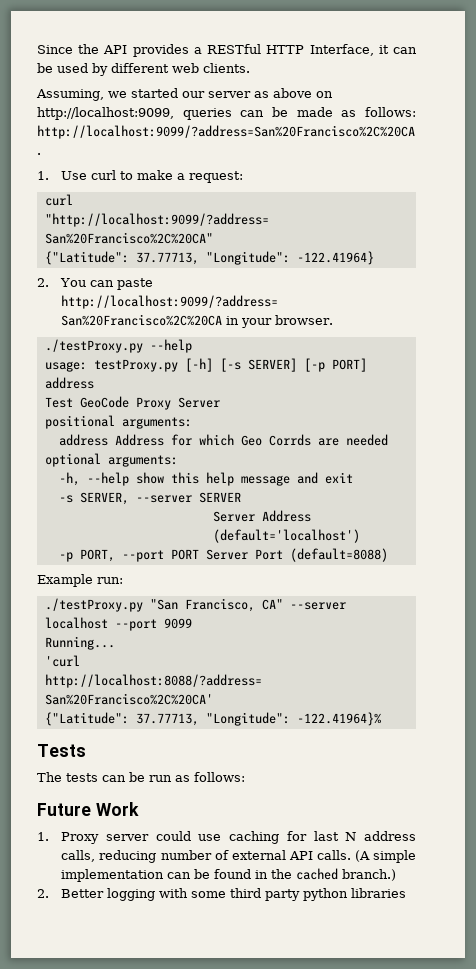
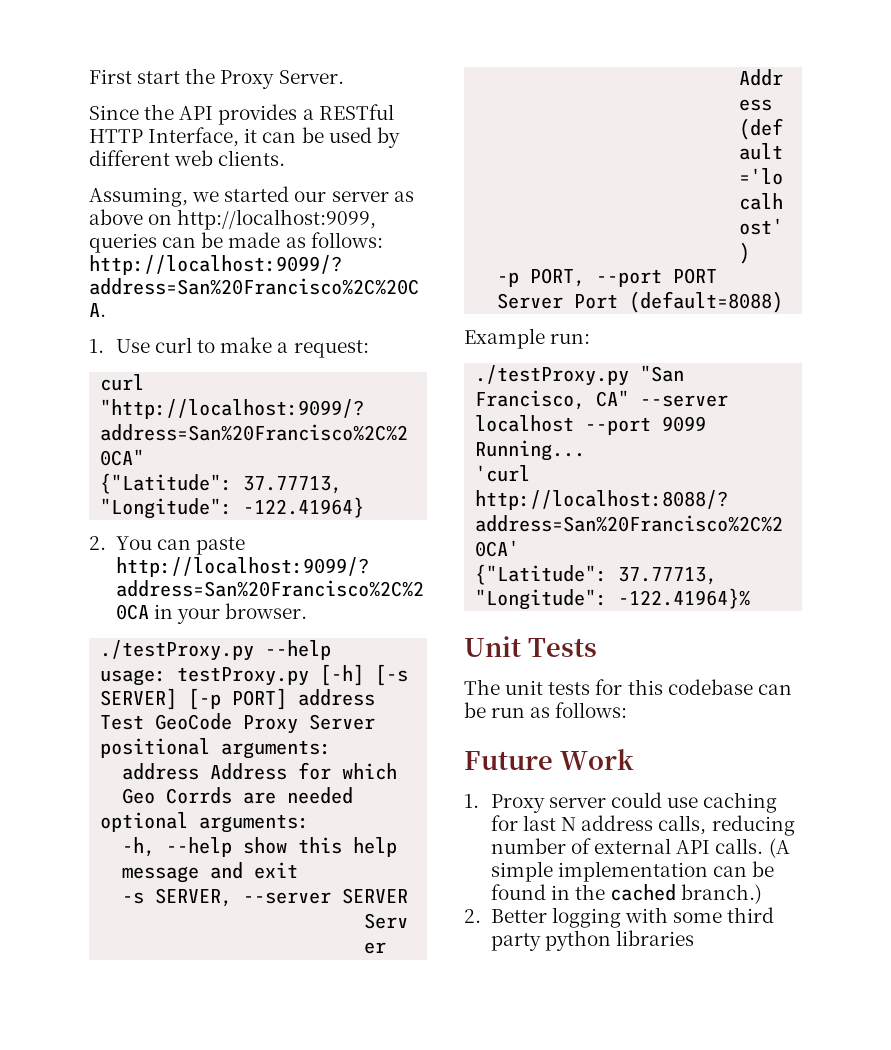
(37, 49) none -> [89,68,344,89] First start the Proxy Server. //
(381, 719) none -> [464,636,521,657] Unit
[66,773,98,782] tests -> [505,679,753,695] unit tests for this codebase

